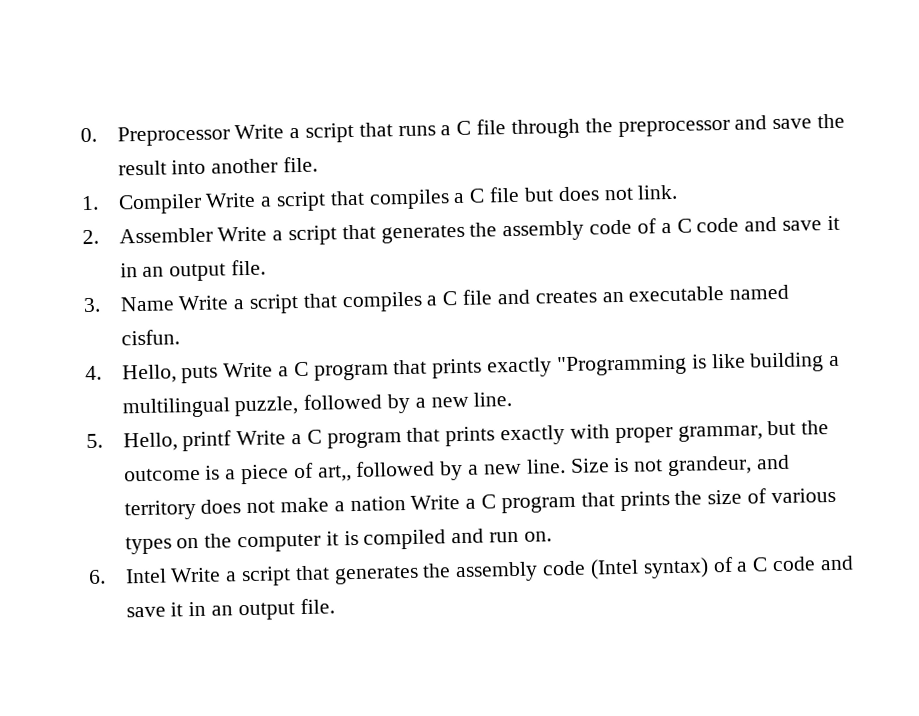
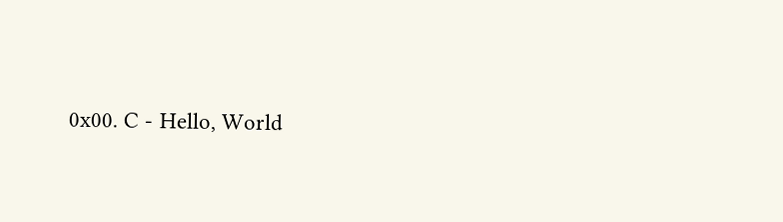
[80,113,845,147] [117,156,319,176] [81,184,679,215] [82,215,840,246] [119,259,267,282] [83,284,790,314] [120,329,180,346] [85,352,841,384] [121,392,513,419] [86,420,830,452] [123,454,790,485] [123,487,836,521] [124,528,552,555] [88,555,854,587] [125,598,335,621] 0. Preprocessor Write a script that runs a C file through the preprocessor and save the result into another file. // 1. Compiler Write a script that compiles a C file but does not link. // 2. Assembler Write a script that generates the assembly code of a C code and save it in an output file. // 3. Name Write a script that compiles a C file and creates an executable named cisfun. // 4. Hello, puts Write a C program that prints exactly "Programming is like building a multilingual puzzle, followed by a new line. // 5. Hello, printf Write a C program that prints exactly with proper grammar, but the outcome is a piece of art,, followed by a new line. Size is not grandeur, and territory does not make a nation Write a C program that prints the size of various types on the computer it is compiled and run on. // 6. Intel Write a script that generates the assembly code (Intel syntax) of a C code and save it in an output file. -> [68,112,283,133] 0x00. C - Hello, World

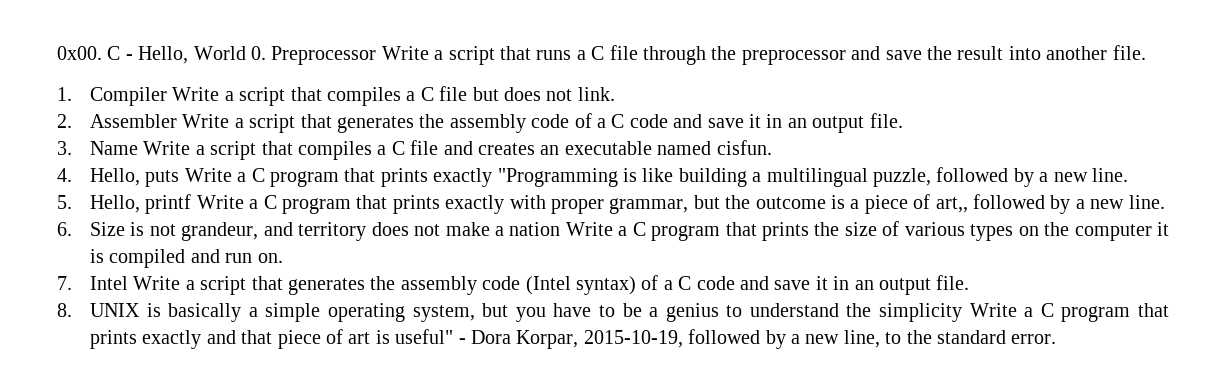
(283, 122) none -> [251,45,1146,65] [57,86,615,106] [57,113,903,133] [57,140,772,160] [57,167,1129,187] [57,194,1165,214] [57,221,1170,241] [90,249,283,268] [57,275,970,295] [57,303,1170,322] [90,329,1057,349] 0. Preprocessor Write a script that runs a C file through the preprocessor and save the result into another file. // 1. Compiler Write a script that compiles a C file but does not link. // 2. Assembler Write a script that generates the assembly code of a C code and save it in an output file. // 3. Name Write a script that compiles a C file and creates an executable named cisfun. // 4. Hello, puts Write a C program that prints exactly "Programming is like building a multilingual puzzle, followed by a new line. // 5. Hello, printf Write a C program that prints exactly with proper grammar, but the outcome is a piece of art,, followed by a new line. // 6. Size is not grandeur, and territory does not make a nation Write a C program that prints the size of various types on the computer it is compiled and run on. // 7. Intel Write a script that generates the assembly code (Intel syntax) of a C code and save it in an output file. // 8. UNIX is basically a simple operating system, but you have to be a genius to understand the simplicity Write a C program that prints exactly and that piece of art is useful" - Dora Korpar, 2015-10-19, followed by a new line, to the standard error.

